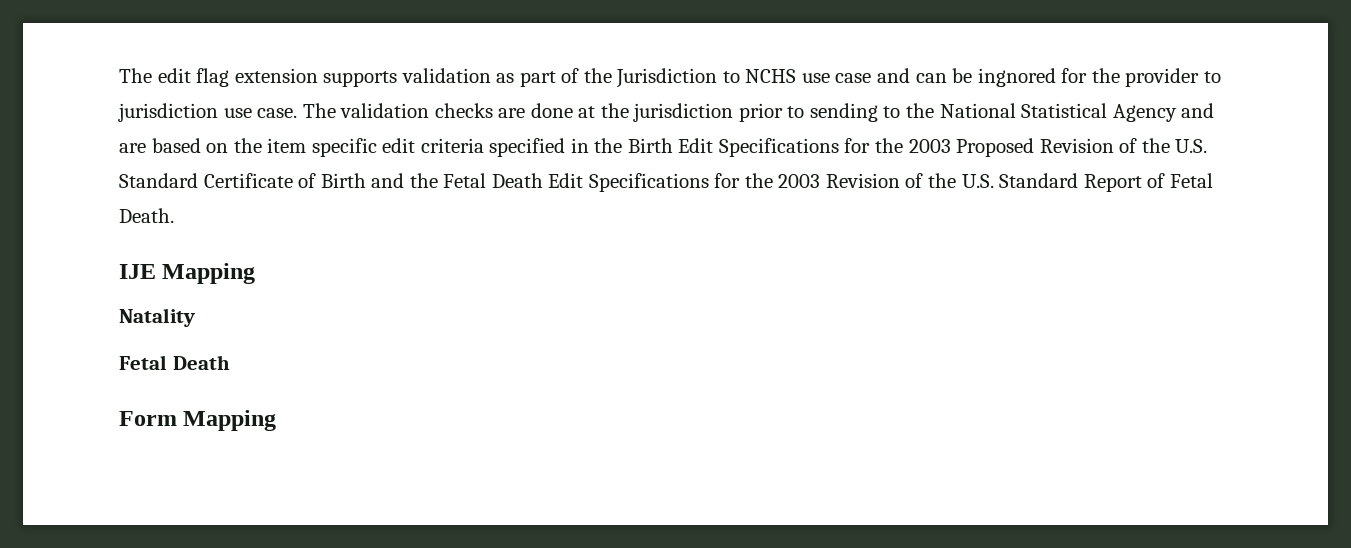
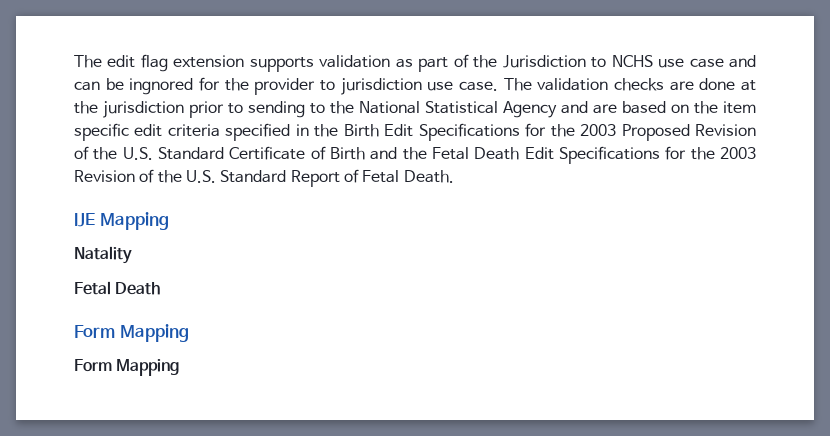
(277, 420) none -> [74,359,180,376] // Form Mapping

